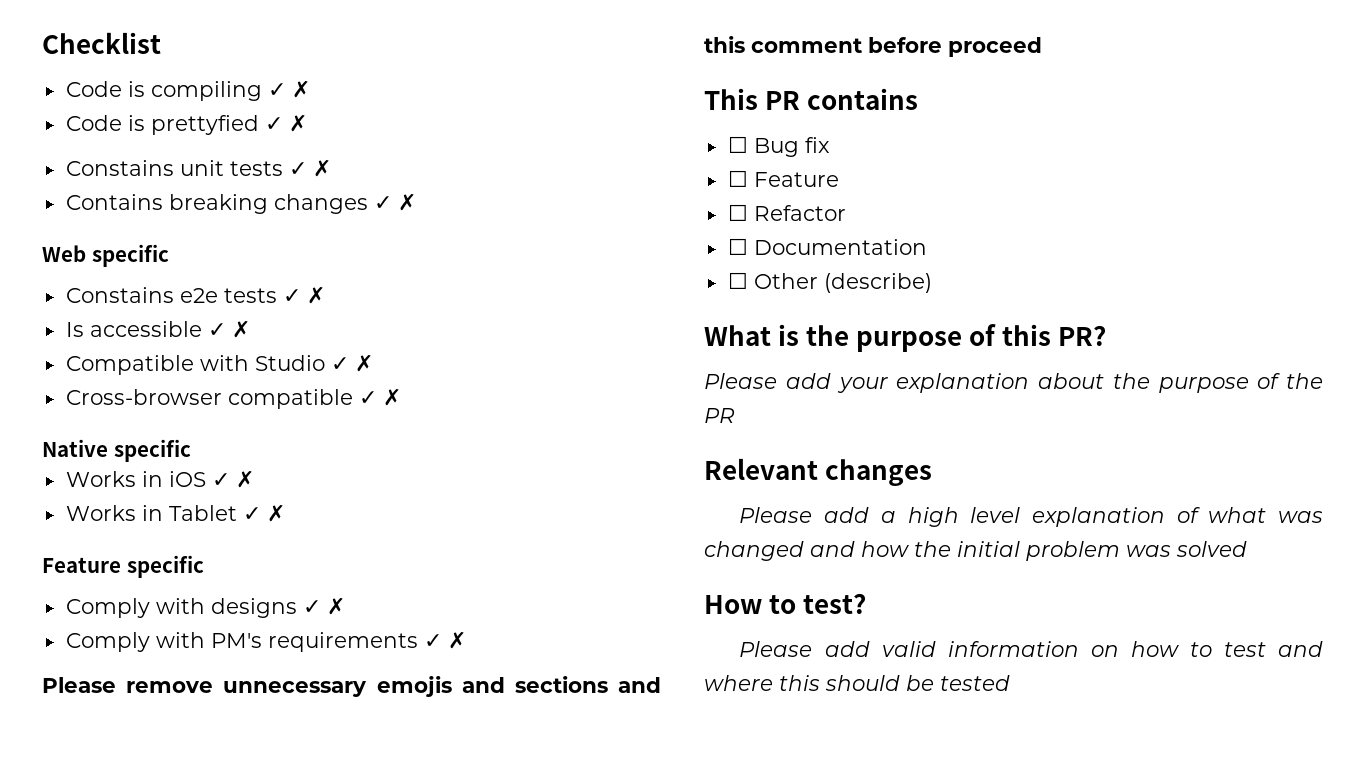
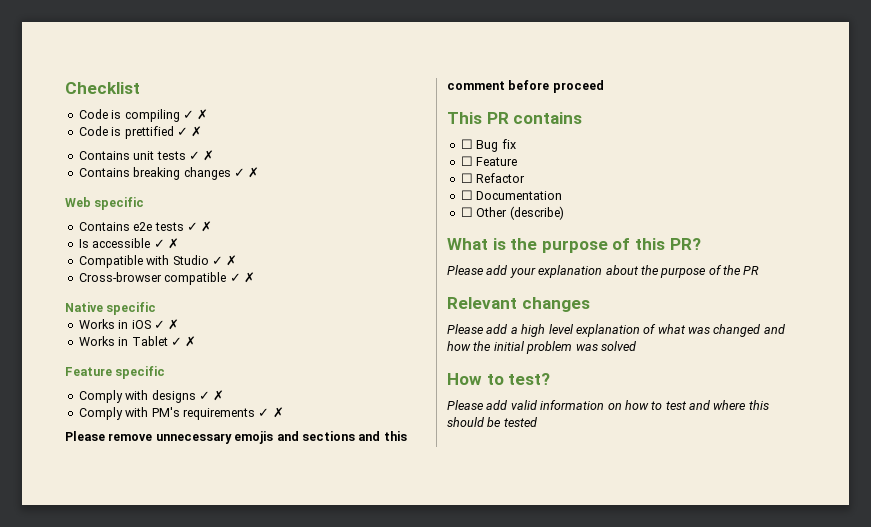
[150,114,307,135] [65,160,174,176] prettyfied ✓ ✗ // Constains -> [124,126,203,139] [78,151,130,160] prettified ✓ ✗ // Contains
[65,287,174,303] Constains -> [78,222,130,231] Contains

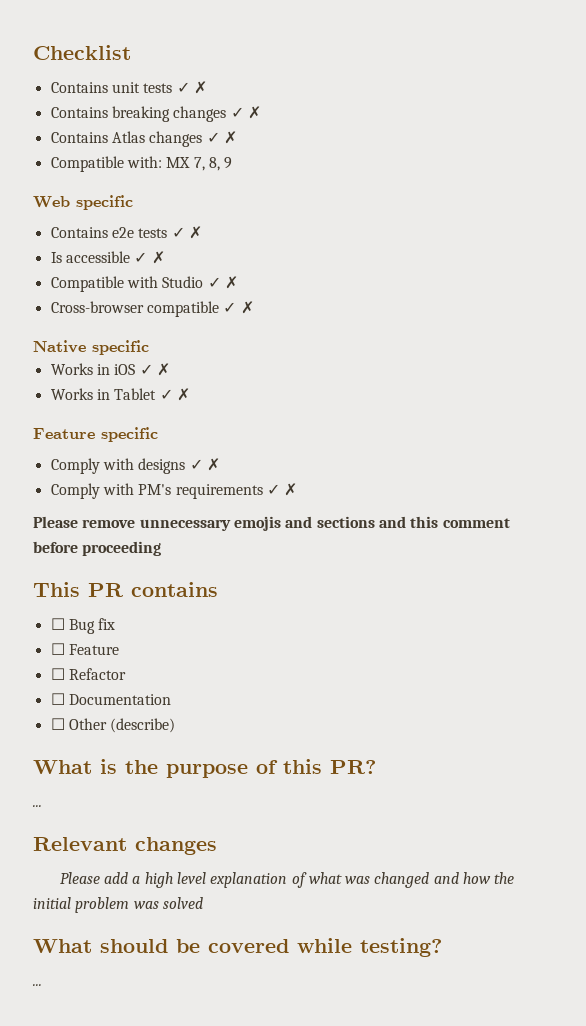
[78,109,209,122] [78,126,203,139] // Code is compiling ✓ ✗ // Code is prettified ✓ ✗ -> (131, 52) none
(260, 172) none -> [50,131,237,147] [50,156,233,172] // Contains Atlas changes ✓ ✗ // Compatible with: MX 7, 8, 9
[552,80,604,93] proceed -> [82,541,162,556] proceeding
[447,265,760,278] Please add your explanation about the purpose of the PR -> [33,805,42,807] ...
[447,373,551,385] [447,400,769,410] [447,417,537,427] How to test? // Please add valid information on how to test and where this should be tested -> [33,938,442,957] [33,984,42,986] What should be covered while testing? // ...

